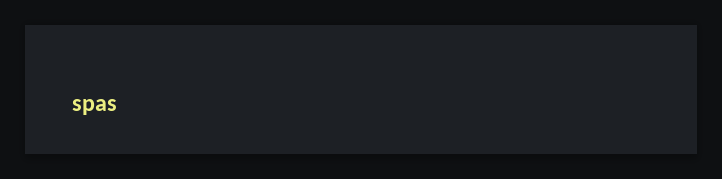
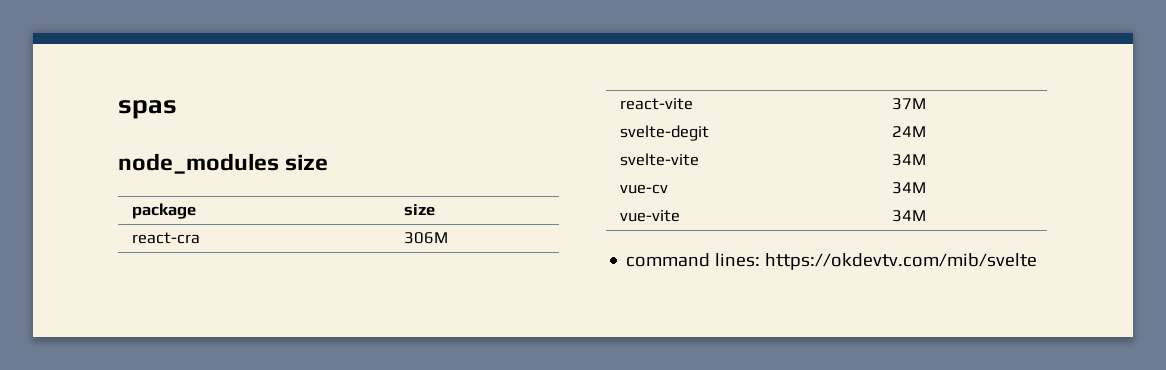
(117, 107) none -> [118,153,329,174] [131,203,196,219] [403,204,435,216] [131,232,200,244] [403,232,448,244] [619,98,693,110] [891,98,926,110] [619,125,709,141] [891,126,926,137] [619,153,699,166] [891,154,926,166] [619,184,668,194] [891,182,926,194] [619,210,680,222] [891,210,926,222] [626,253,1038,270] // node_modules size // package | size // react-cra | 306M // react-vite | 37M // svelte-degit | 24M // svelte-vite | 34M // vue-cv | 34M // vue-vite | 34M // command lines: https://okdevtv.com/mib/svelte

